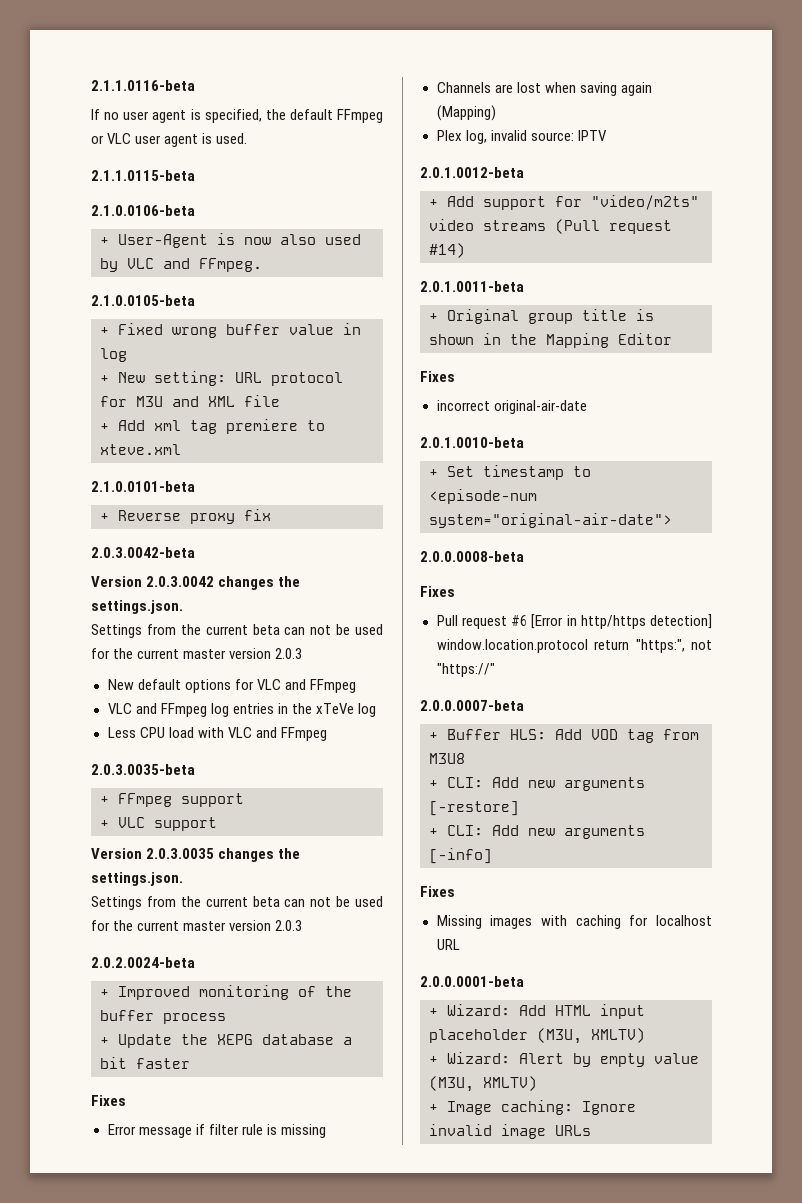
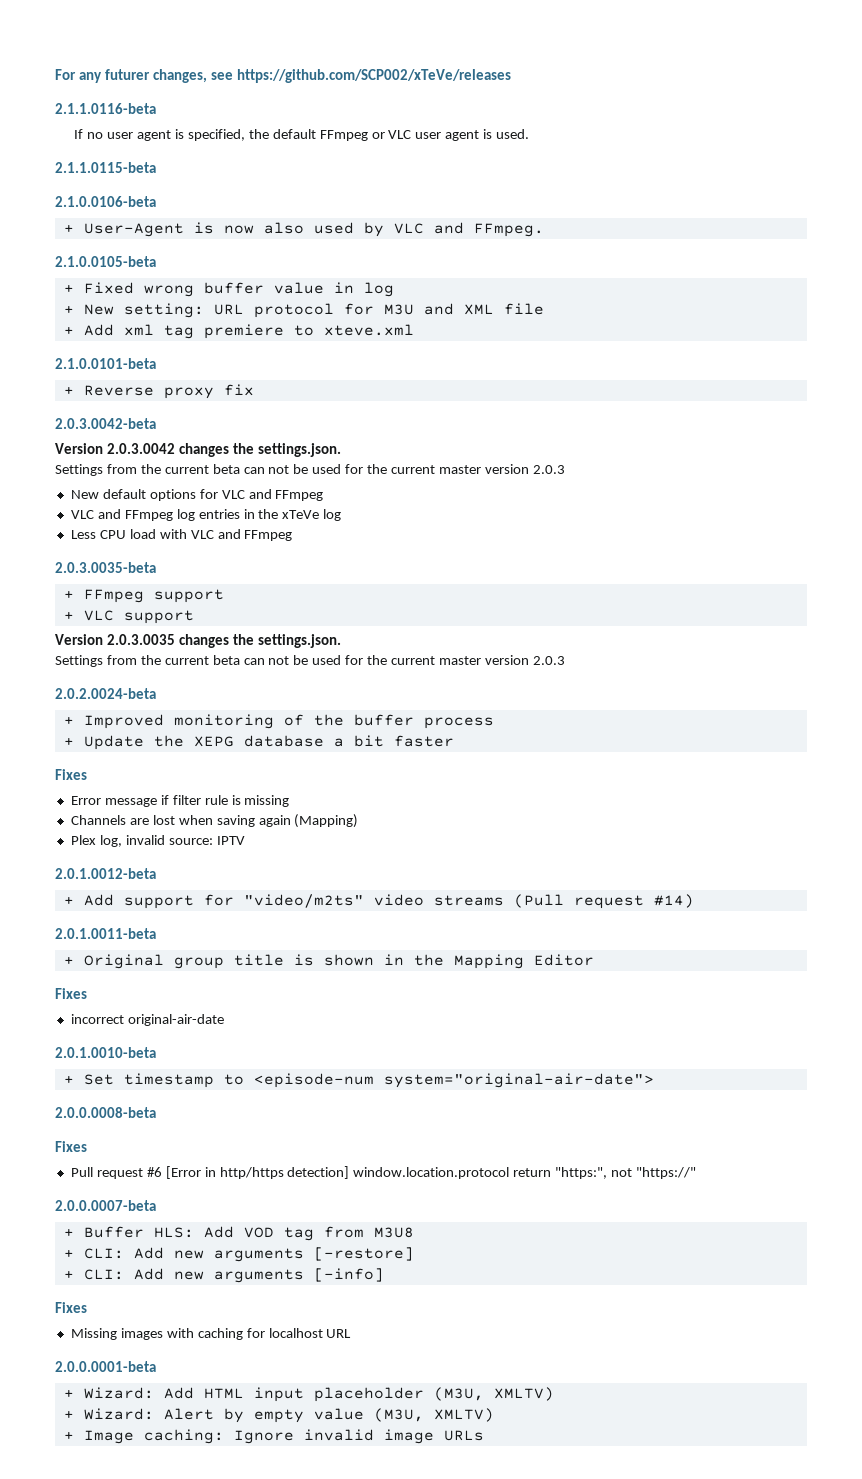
(91, 85) none -> [55,69,511,83] For any futurer changes, see https://github.com/SCP002/xTeVe/releases //

